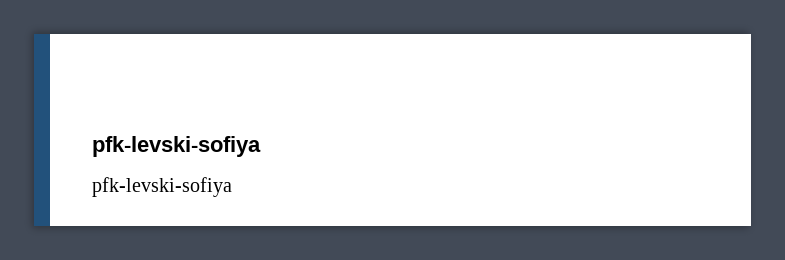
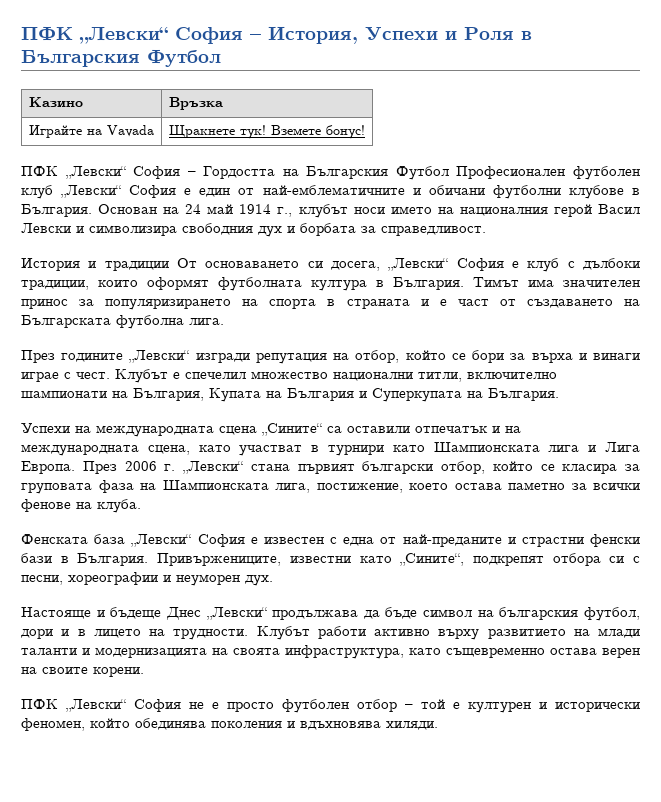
[92,136,261,157] [92,177,232,197] pfk-levski-sofiya // pfk-levski-sofiya -> [21,26,532,44] [21,49,221,67] [28,97,83,107] [168,97,223,110] [28,125,154,138] [168,125,365,139] [21,166,640,180] [21,185,640,199] [21,204,641,218] [21,223,486,237] [21,258,640,272] [21,277,640,291] [21,299,640,310] [21,315,224,329] [21,350,640,364] [21,369,557,383] [21,388,559,402] [21,423,521,437] [21,442,640,456] [21,461,640,474] [21,480,640,494] [21,499,141,513] [21,534,641,547] [21,553,641,566] [21,572,273,586] [21,607,640,621] [21,626,640,640] [21,645,640,659] [21,667,144,677] [21,699,640,713] [21,718,438,731] ПФК „Левски“ София – История, Успехи и Роля в Българския Футбол // Казино | Връзка // Играйте на Vavada | Щракнете тук! Вземете бонус! // ПФК „Левски“ София – Гордостта на Българския Футбол Професионален футболен клуб „Левски“ София е един от най-емблематичните и обичани футболни клубове в България. Основан на 24 май 1914 г., клубът носи името на националния герой Васил Левски и символизира свободния дух и борбата за справедливост. // История и традиции От основаването си досега, „Левски“ София е клуб с дълбоки традиции, които оформят футболната култура в България. Тимът има значителен принос за популяризирането на спорта в страната и е част от създаването на Българската футболна лига. // През годините „Левски“ изгради репутация на отбор, който се бори за върха и винаги играе с чест. Клубът е спечелил множество национални титли, включително шампионати на България, Купата на България и Суперкупата на България. // Успехи на международната сцена „Сините“ са оставили отпечатък и на международната сцена, като участват в турнири като Шампионската лига и Лига Европа. През 2006 г. „Левски“ стана първият български отбор, който се класира за груповата фаза на Шампионската лига, постижение, което остава паметно за всички фенове на клуба. // Фенската база „Левски“ София е известен с една от най-преданите и страстни фенски бази в България. Привържениците, известни като „Сините“, подкрепят отбора си с песни, хореографии и неуморен дух. // Настояще и бъдеще Днес „Левски“ продължава да бъде символ на българския футбол, дори и в лицето на трудности. Клубът работи активно върху развитието на млади таланти и модернизацията на своята инфраструктура, като същевременно остава верен на своите корени. // ПФК „Левски“ София не е просто футболен отбор – той е културен и исторически феномен, който обединява поколения и вдъхновява хиляди.

